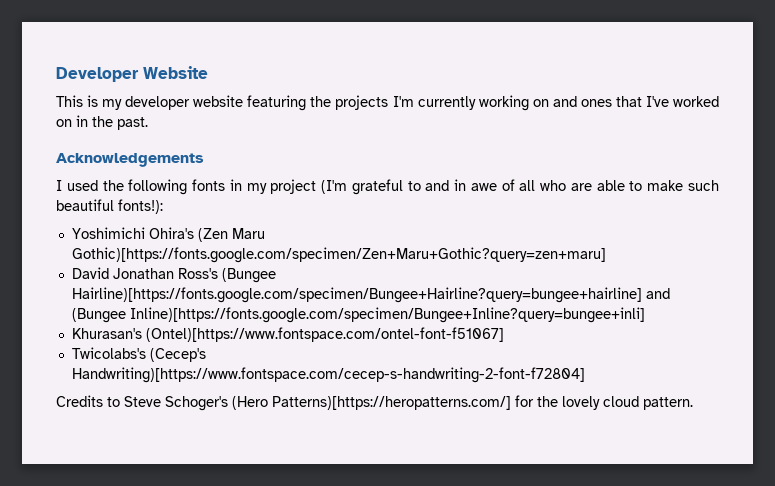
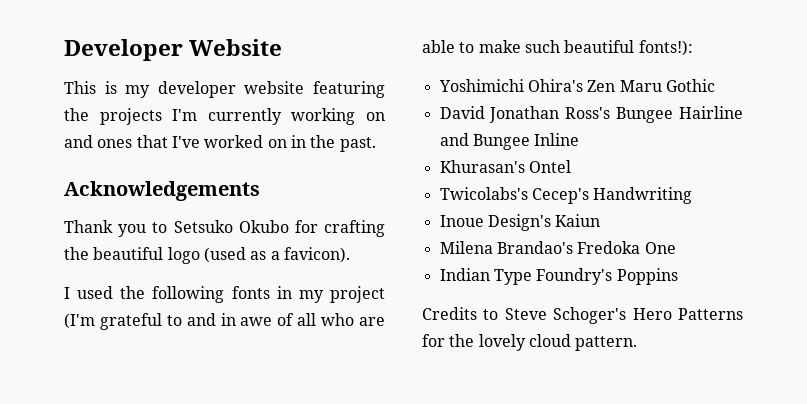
(204, 160) none -> [64,220,385,237] [64,247,350,264] // Thank you to Setsuko Okubo for crafting the beautiful logo (used as a favicon).
[197,228,265,242] [71,247,606,263] (Zen Maru Gothic)[https://fonts.google.com/specimen/Zen+Maru+Gothic?query=zen+maru] -> [587,79,715,92] Zen Maru Gothic
[221,268,276,283] [71,287,670,303] [71,307,645,323] (Bungee Hairline)[https://fonts.google.com/specimen/Bungee+Hairline?query=bungee+hairline] and (Bungee Inline)[https://fonts.google.com/specimen/Bungee+Inline?query=bungee+inli] -> [616,106,743,123] [439,133,580,150] Bungee Hairline and Bungee Inline
[145,327,504,342] (Ontel)[https://www.fontspace.com/ontel-font-f51067] -> [528,160,571,173] Ontel
[149,348,206,362] [71,367,585,383] (Cecep's Handwriting)[https://www.fontspace.com/cecep-s-handwriting-2-font-f72804] -> [531,187,693,204] [439,214,601,231] [439,241,676,254] [439,268,678,285] Cecep's Handwriting // Inoue Design's Kaiun // Milena Brandao's Fredoka One // Indian Type Foundry's Poppins
[232,396,511,410] (Hero Patterns)[https://heropatterns.com/] -> [632,308,743,320] Hero Patterns

